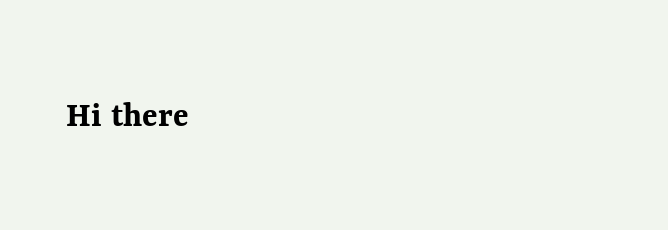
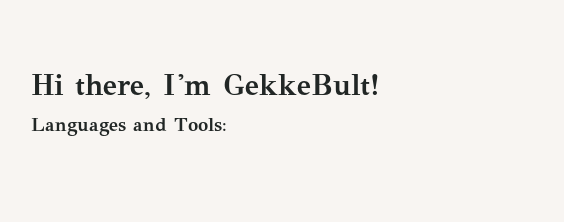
[110,102,189,126] there -> [75,73,380,99] [31,118,227,136] there, I'm GekkeBult! // Languages and Tools:

